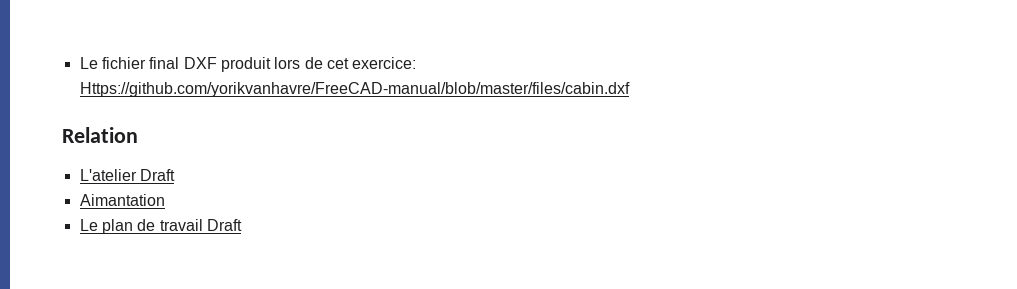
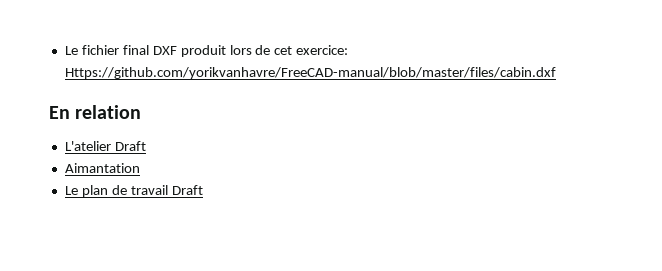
[62,127,138,143] Relation -> [49,105,142,119] En relation

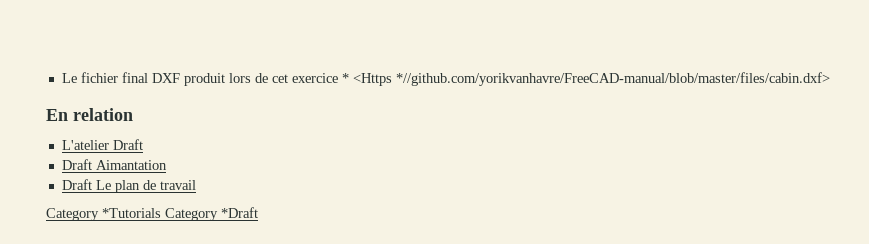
[296,45,349,55] [64,67,556,79] exercice: Https://github.com/yorikvanhavre/FreeCAD-manual/blob/master/files/cabin.dxf -> [291,72,830,86] exercice * <Https *//github.com/yorikvanhavre/FreeCAD-manual/blob/master/files/cabin.dxf>
(146, 146) none -> [61,159,92,170] Draft
(140, 168) none -> [61,179,92,190] Draft
[171,185,203,195] Draft -> [46,207,258,221] // Category *Tutorials Category *Draft

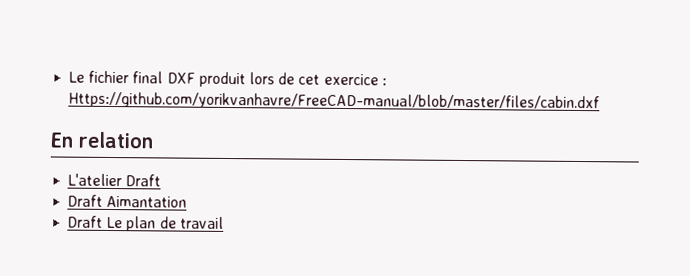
[341,72,830,86] * <Https *//github.com/yorikvanhavre/FreeCAD-manual/blob/master/files/cabin.dxf> -> [381,78,387,86] [68,91,601,112] : Https://github.com/yorikvanhavre/FreeCAD-manual/blob/master/files/cabin.dxf
[46,207,258,221] // Category *Tutorials Category *Draft -> (224, 222) none

